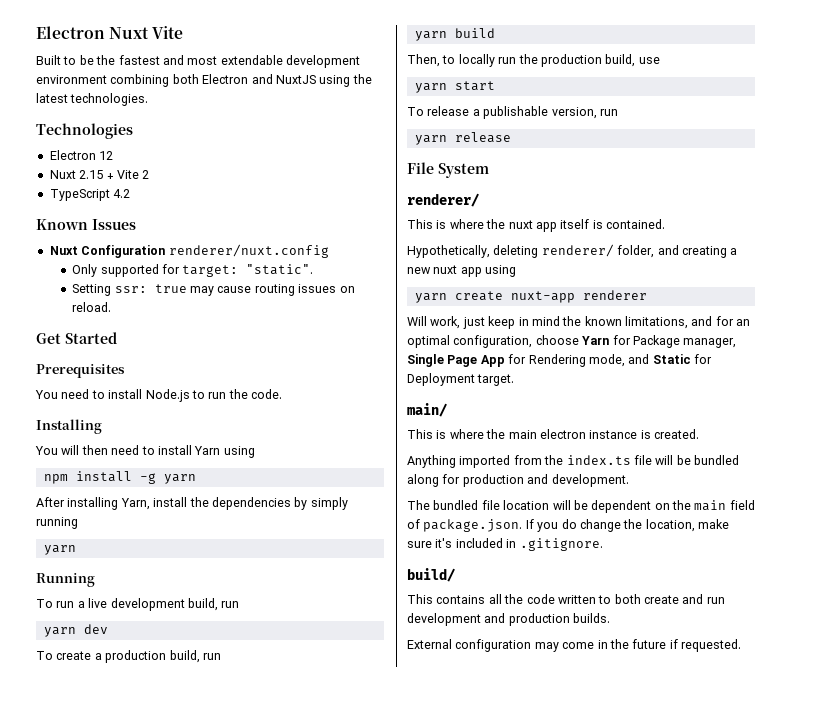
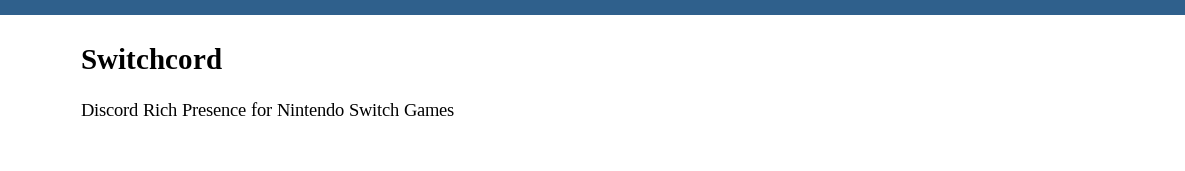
[36,26,184,39] [36,55,360,68] [36,74,372,87] [36,93,149,106] [36,123,133,139] [49,150,114,160] [49,170,150,179] [49,189,131,201] [36,219,136,230] [49,244,329,258] [72,264,314,277] [72,284,355,296] [72,302,112,312] [36,332,117,344] [36,364,125,378] [35,389,282,402] [36,419,102,434] [35,445,255,458] [43,471,196,484] [36,497,348,510] [36,517,78,529] [43,545,76,555] [36,573,95,587] [36,598,240,611] [43,624,108,637] [36,650,221,663] [414,28,495,41] [407,54,660,67] [414,81,495,93] [407,106,618,119] [414,132,511,145] [407,162,489,178] [407,193,479,207] [407,219,665,232] [407,244,738,258] [407,265,517,277] [414,290,647,303] [407,316,751,329] [407,335,737,348] [407,354,712,367] [407,373,515,386] [407,403,447,417] [407,429,699,439] [407,455,739,468] [407,474,629,487] [407,500,755,513] [407,519,729,532] [407,538,603,551] [407,568,455,582] [407,594,725,604] [407,613,611,626] [407,639,741,652] Electron Nuxt Vite // Built to be the fastest and most extendable development environment combining both Electron and NuxtJS using the latest technologies. // Technologies // Electron 12 // Nuxt 2.15 + Vite 2 // TypeScript 4.2 // Known Issues // Nuxt Configuration renderer/nuxt.config // Only supported for target: "static". // Setting ssr: true may cause routing issues on reload. // Get Started // Prerequisites // You need to install Node.js to run the code. // Installing // You will then need to install Yarn using // npm install -g yarn // After installing Yarn, install the dependencies by simply running // yarn // Running // To run a live development build, run // yarn dev // To create a production build, run // yarn build // Then, to locally run the production build, use // yarn start // To release a publishable version, run // yarn release // File System // renderer/ // This is where the nuxt app itself is contained. // Hypothetically, deleting renderer/ folder, and creating a new nuxt app using // yarn create nuxt-app renderer // Will work, just keep in mind the known limitations, and for an optimal configuration, choose Yarn for Package manager, Single Page App for Rendering mode, and Static for Deployment target. // main/ // This is where the main electron instance is created. // Anything imported from the index.ts file will be bundled along for production and development. // The bundled file location will be dependent on the main field of package.json. If you do change the location, make sure it's included in .gitignore. // build/ // This contains all the code written to both create and run development and production builds. // External configuration may come in the future if requested. -> [81,48,222,69] [81,102,454,116] Switchcord // Discord Rich Presence for Nintendo Switch Games

